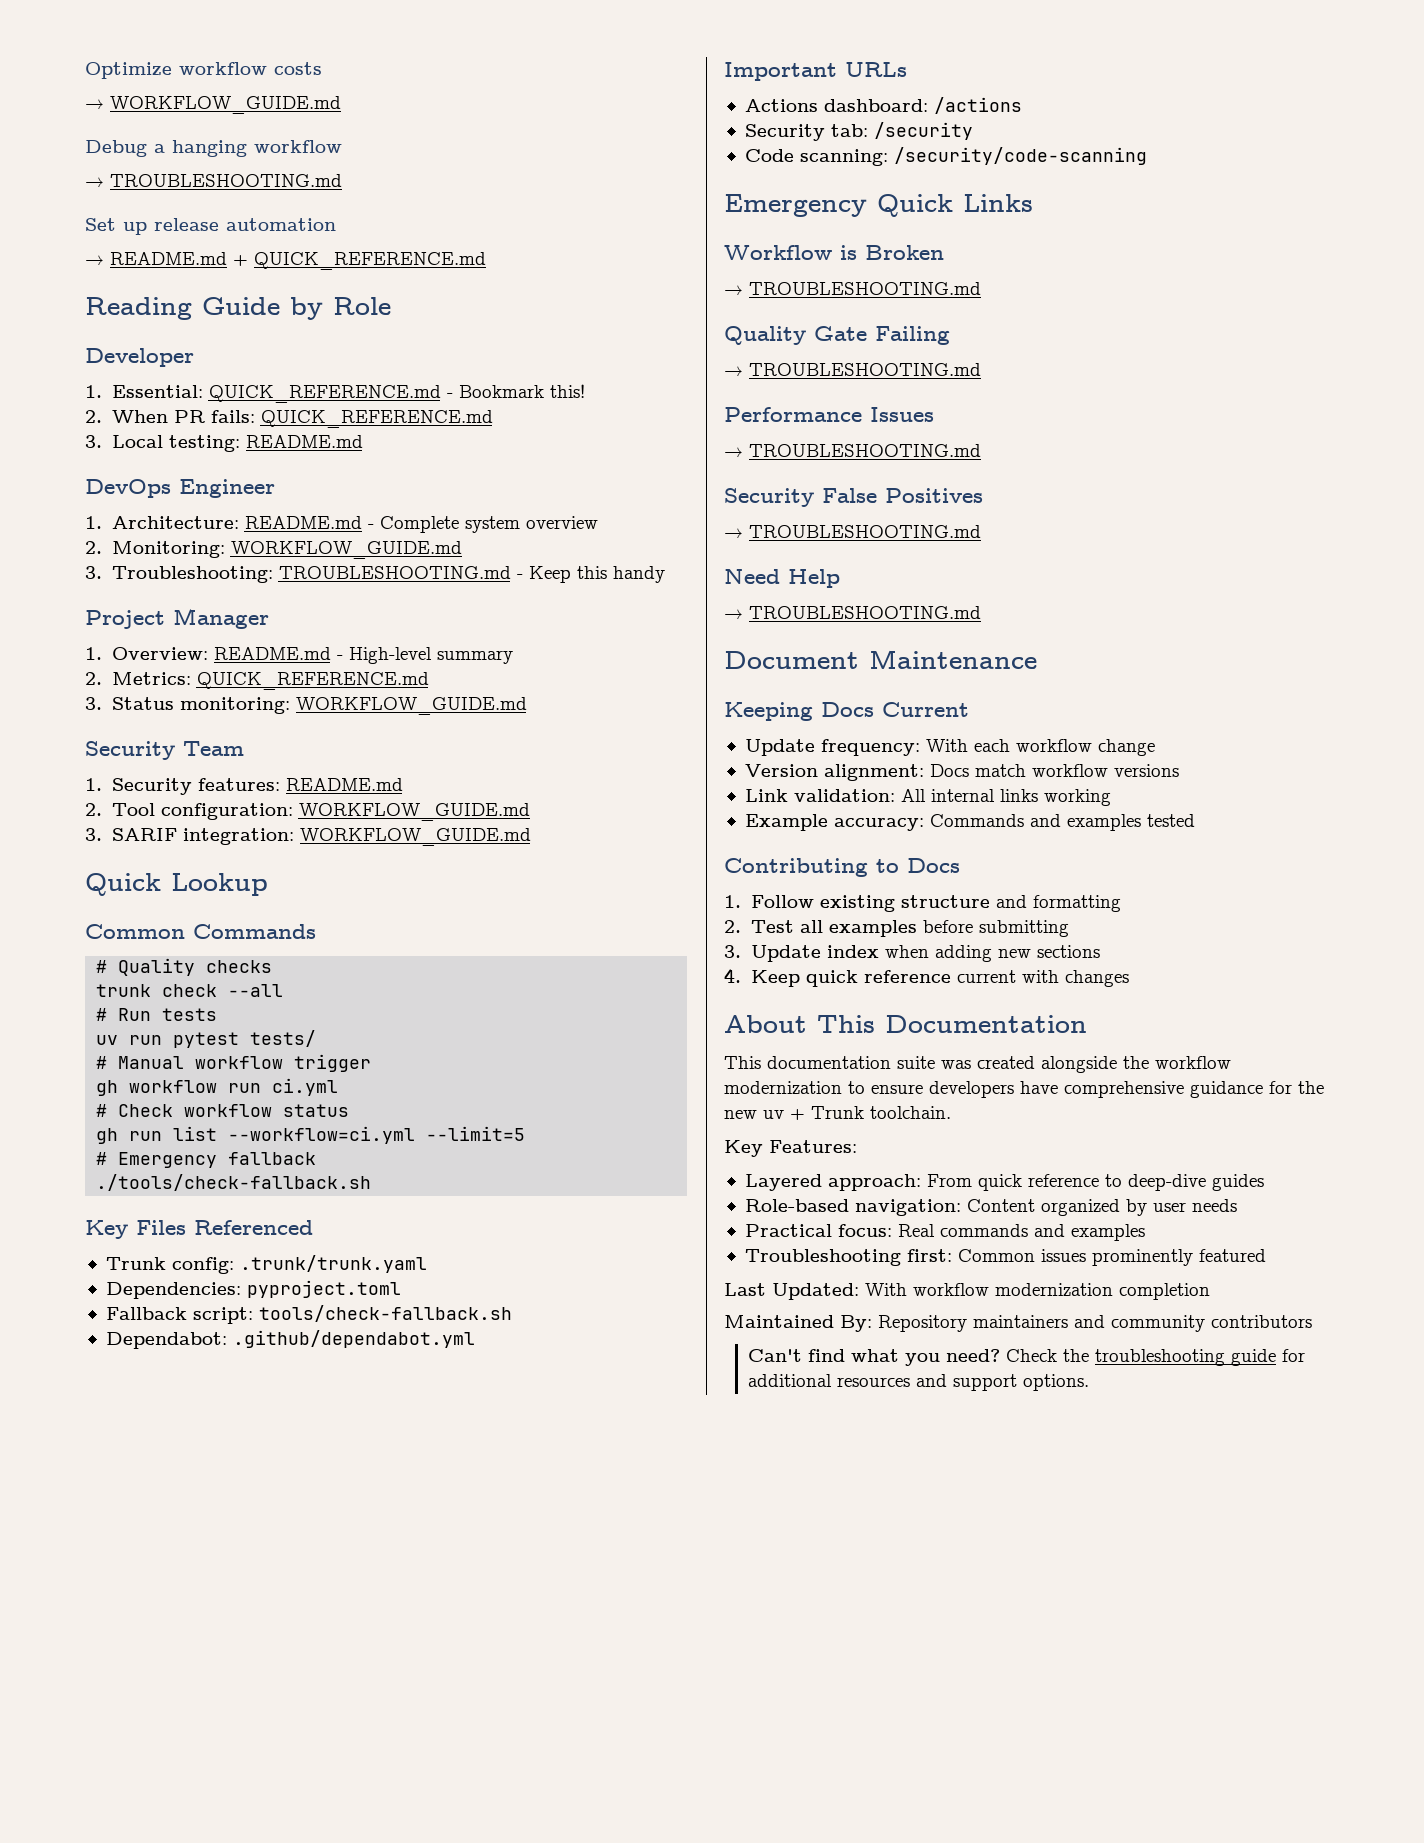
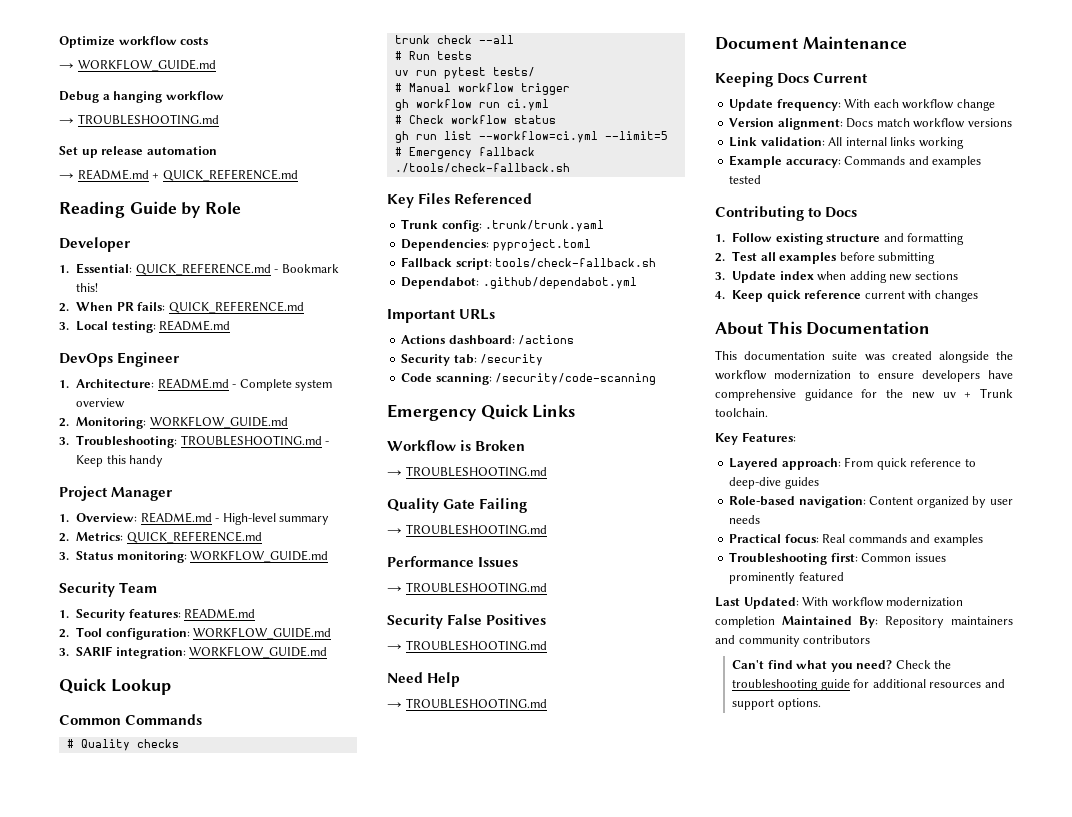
(1210, 1291) // -> (775, 622) none

